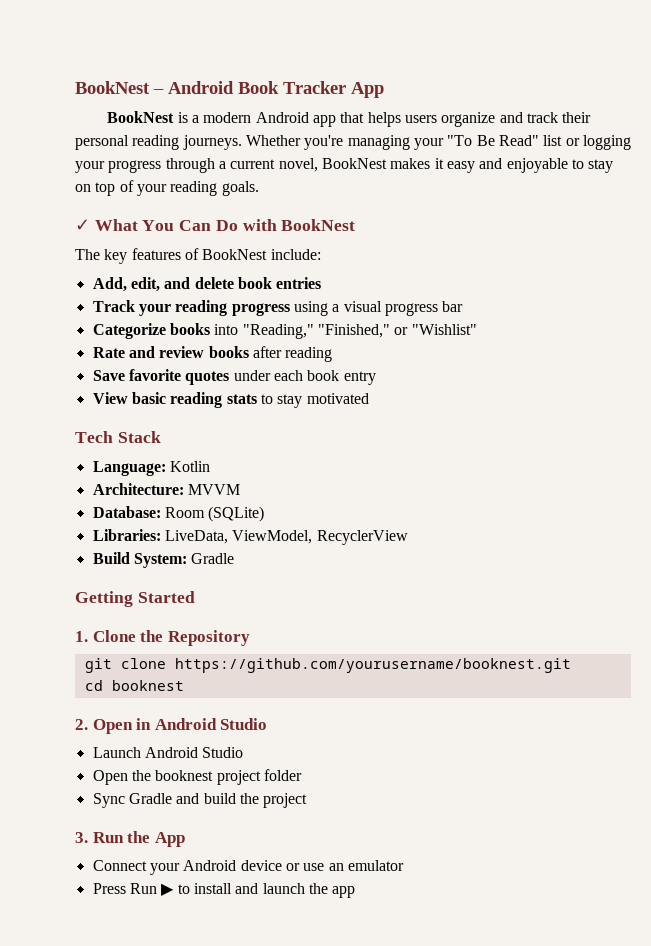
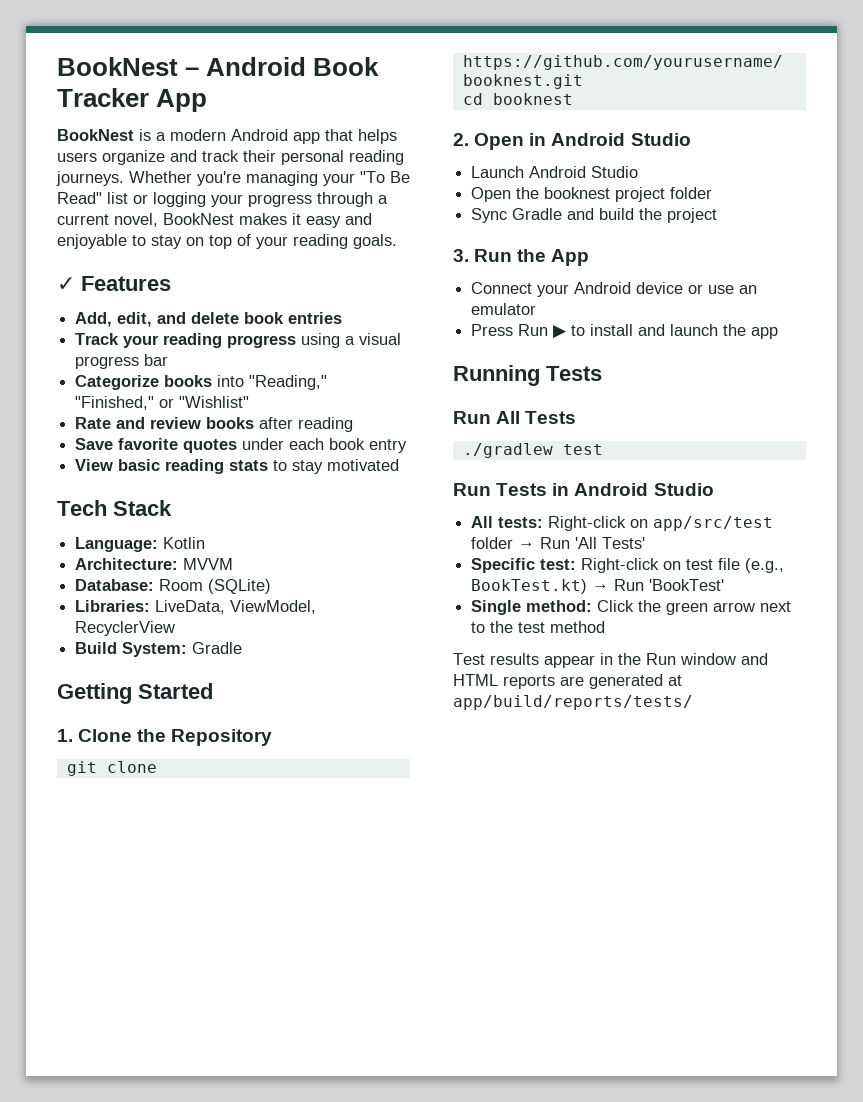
[94,219,356,231] [75,248,321,264] What You Can Do with BookNest // The key features of BookNest include: -> [81,276,171,291] Features
(356, 892) none -> [453,365,602,386] [453,411,577,424] [462,443,603,458] [453,483,714,496] [471,516,774,531] [471,537,646,549] [471,558,785,573] [471,579,725,594] [471,600,792,615] [471,621,606,633] [453,653,768,668] [453,674,682,689] [453,695,693,710] // Running Tests // Run All Tests // ./gradlew test // Run Tests in Android Studio // All tests: Right-click on app/src/test folder → Run 'All Tests' // Specific test: Right-click on test file (e.g., BookTest.kt) → Run 'BookTest' // Single method: Click the green arrow next to the test method // Test results appear in the Run window and HTML reports are generated at app/build/reports/tests/

